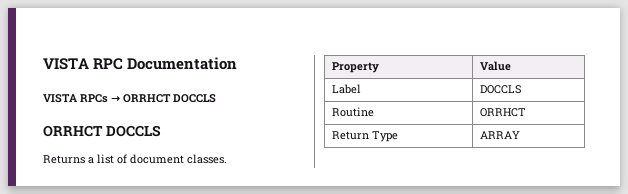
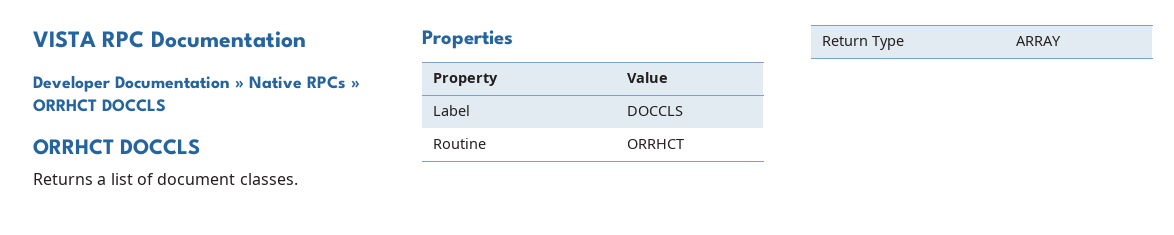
[43,94,120,103] VISTA RPCs → -> [33,75,360,92] Developer Documentation » Native RPCs »
(227, 159) none -> [422,30,513,49] // Properties

